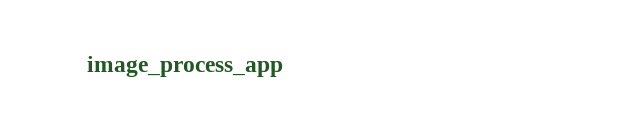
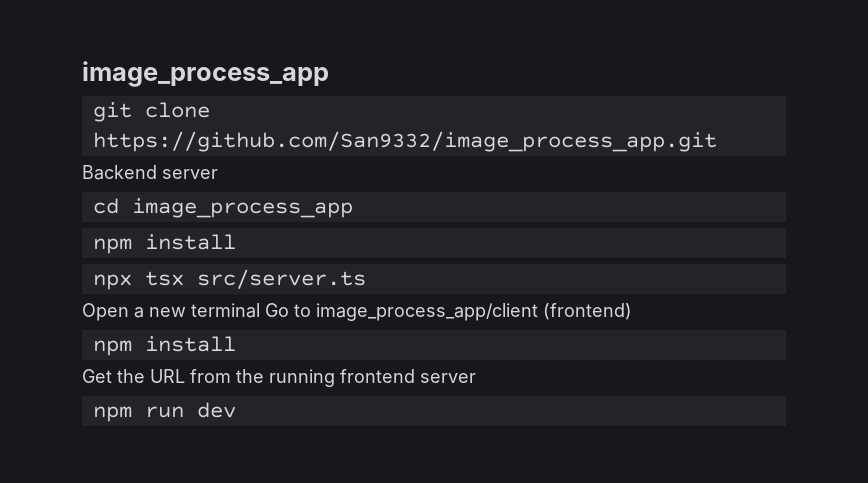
[87,56,283,77] image_process_app -> [82,61,329,87] [92,102,210,122] [92,131,717,152] [82,165,218,180] [92,198,353,218] [92,234,236,254] [92,269,366,290] [82,303,632,321] [92,336,236,356] [82,369,476,387] [92,402,236,422] image_process_app // git clone https://github.com/San9332/image_process_app.git // Backend server // cd image_process_app // npm install // npx tsx src/server.ts // Open a new terminal Go to image_process_app/client (frontend) // npm install // Get the URL from the running frontend server // npm run dev

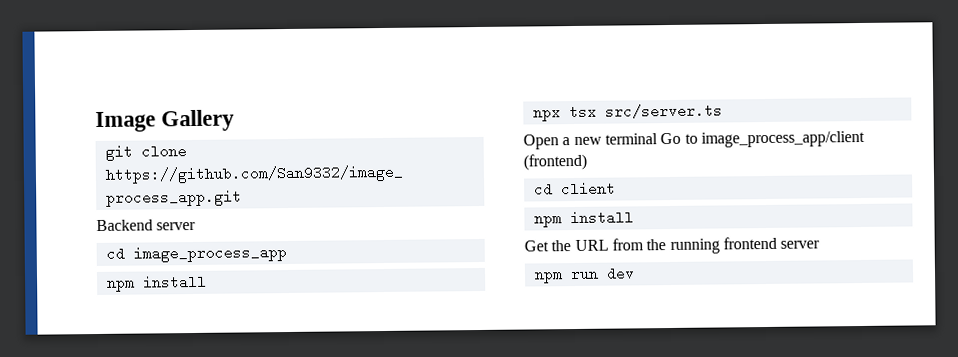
[82,61,329,87] image_process_app -> [95,109,236,133] Image Gallery
(632, 311) none -> [533,181,616,197] // cd client

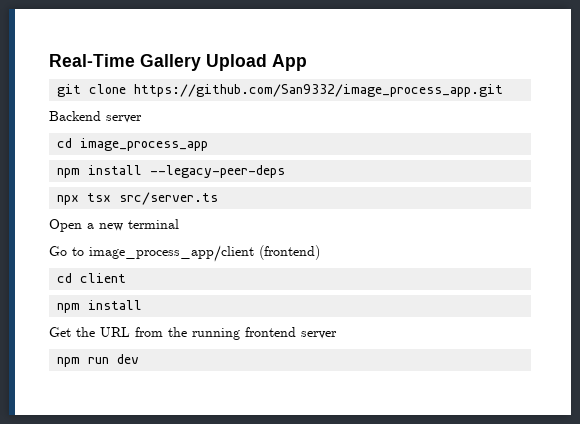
[95,111,156,133] Image -> [49,54,135,67] Real-Time
(236, 120) none -> [206,54,307,71] Upload App
(207, 282) none -> [150,165,286,178] --legacy-peer-deps
(658, 139) none -> (179, 224) //

